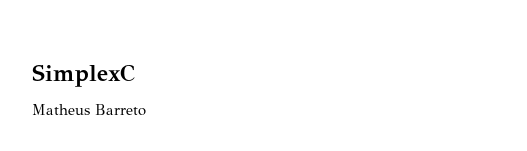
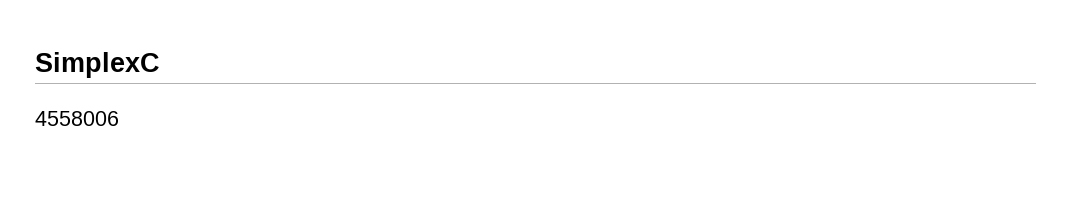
[32,104,146,116] Matheus Barreto -> [35,111,119,126] 4558006

